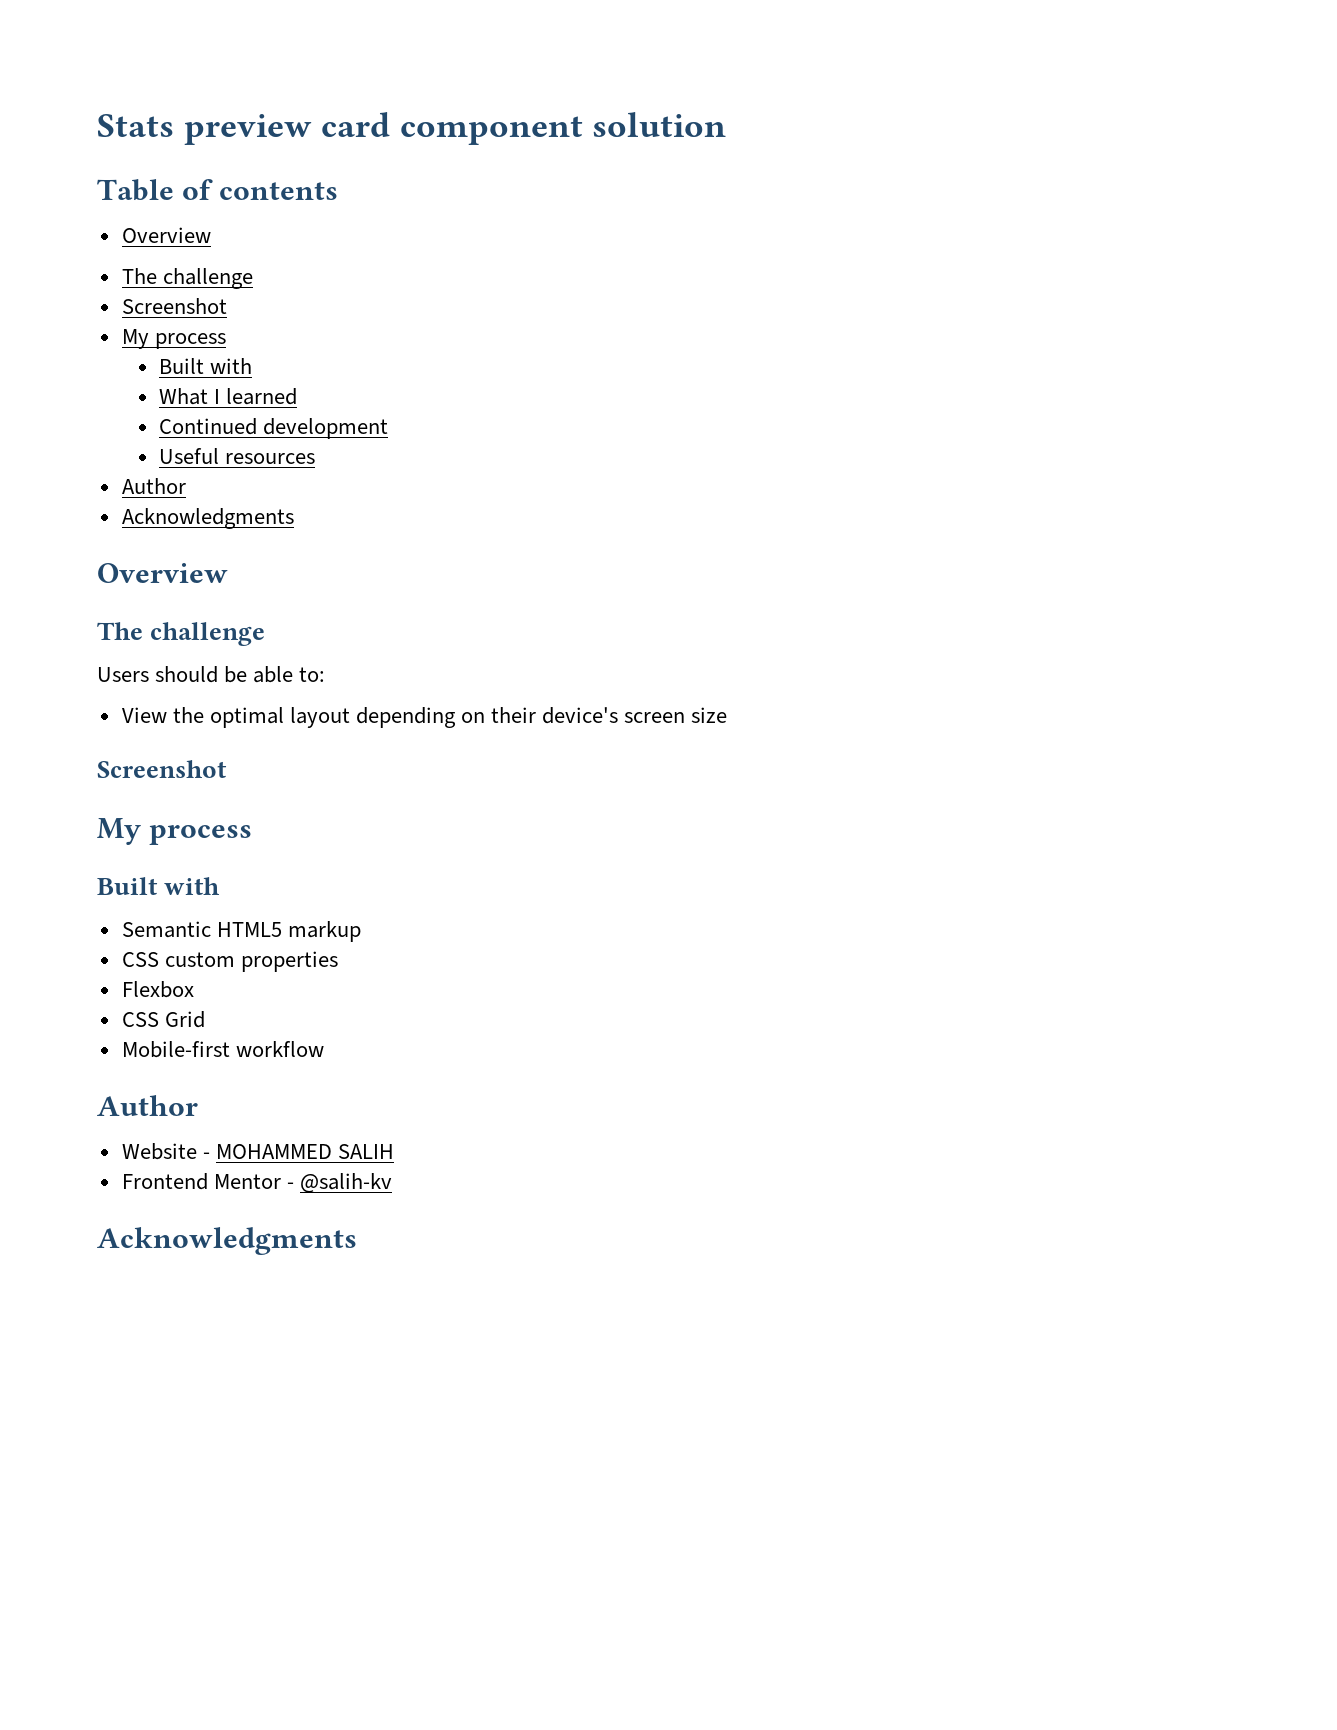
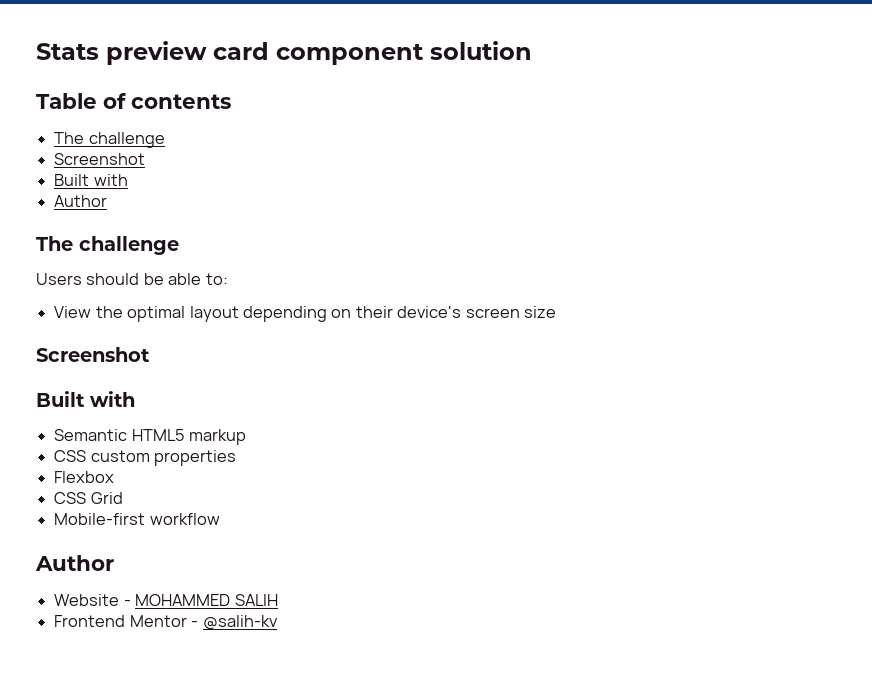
[121,227,211,243] // Overview -> (231, 101) none
[121,329,226,349] [159,358,253,374] [159,388,298,405] [159,418,389,439] [159,448,316,464] [121,478,186,494] [121,508,294,529] [97,563,228,583] // My process // Built with // What I learned // Continued development // Useful resources // Author // Acknowledgments // Overview -> [54,174,128,186] [54,195,108,207] // Built with // Author
[97,818,253,845] // My process -> (150, 354) none
[97,1227,357,1255] // Acknowledgments -> (278, 622) none

